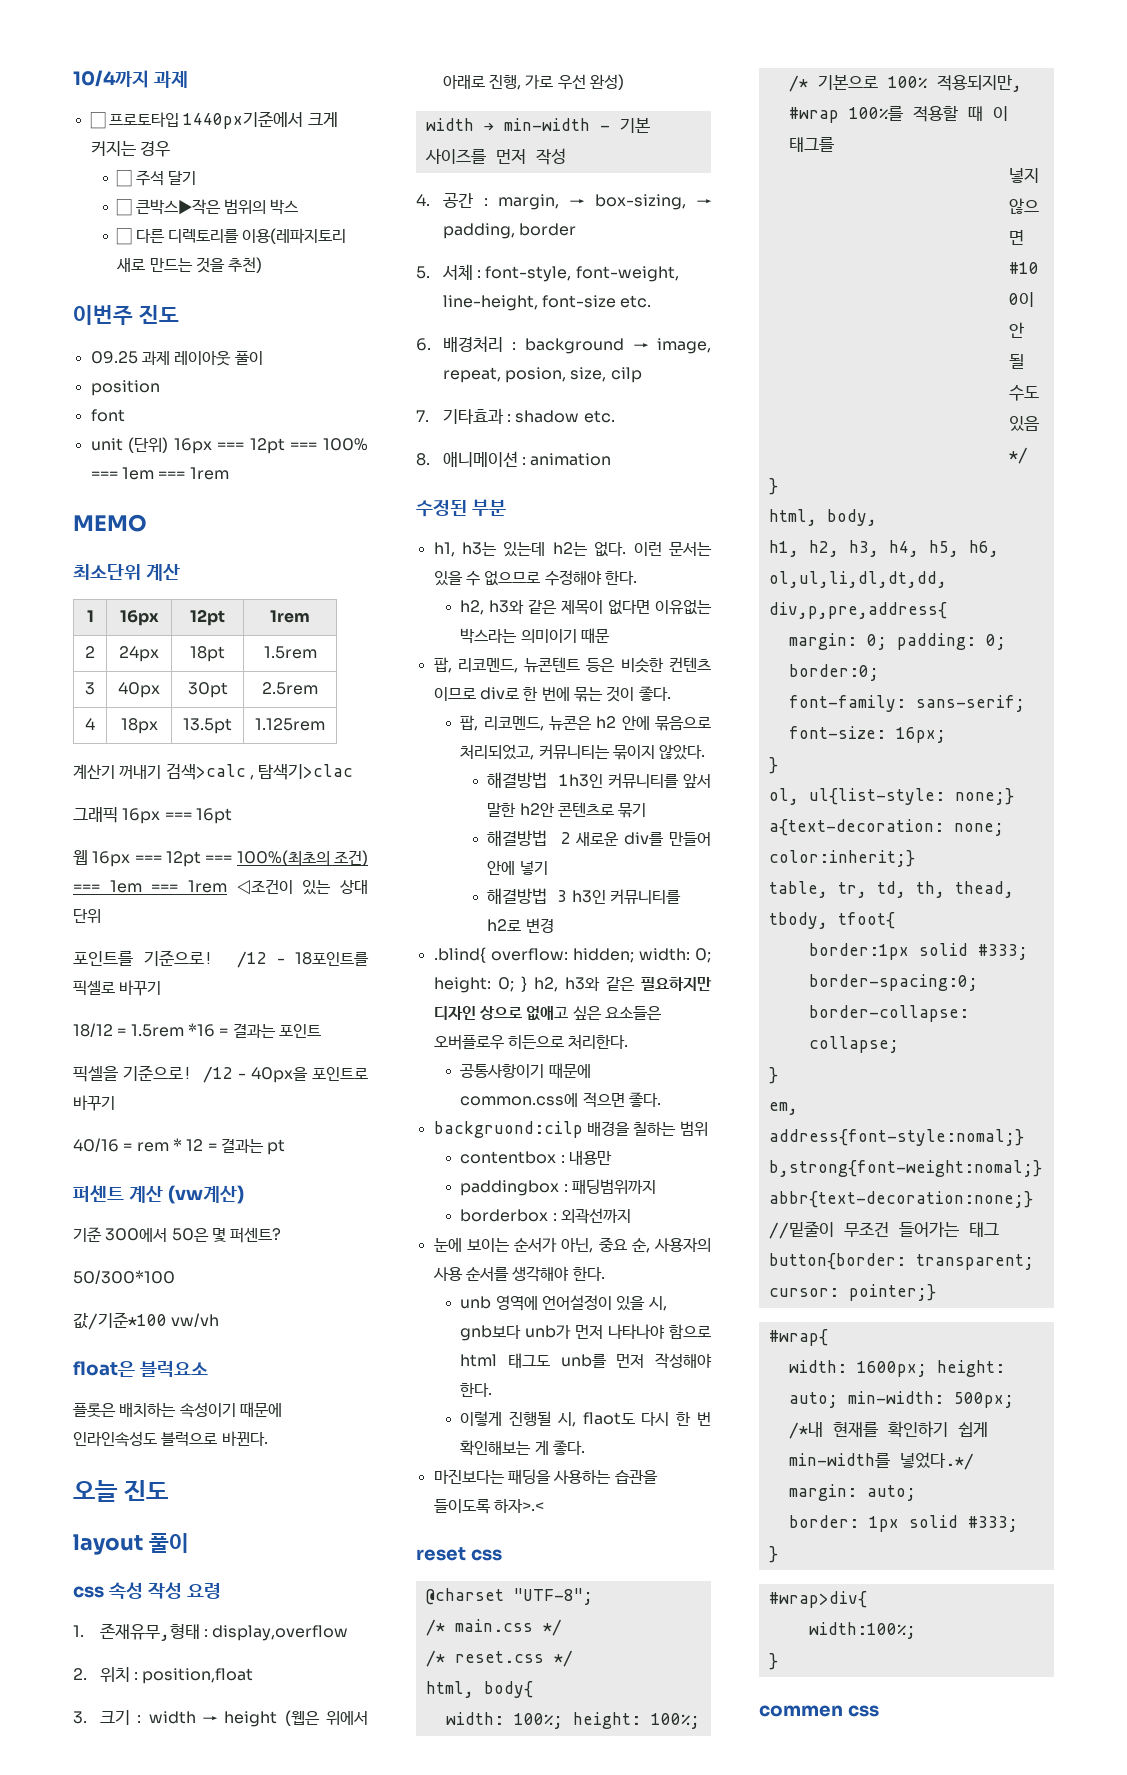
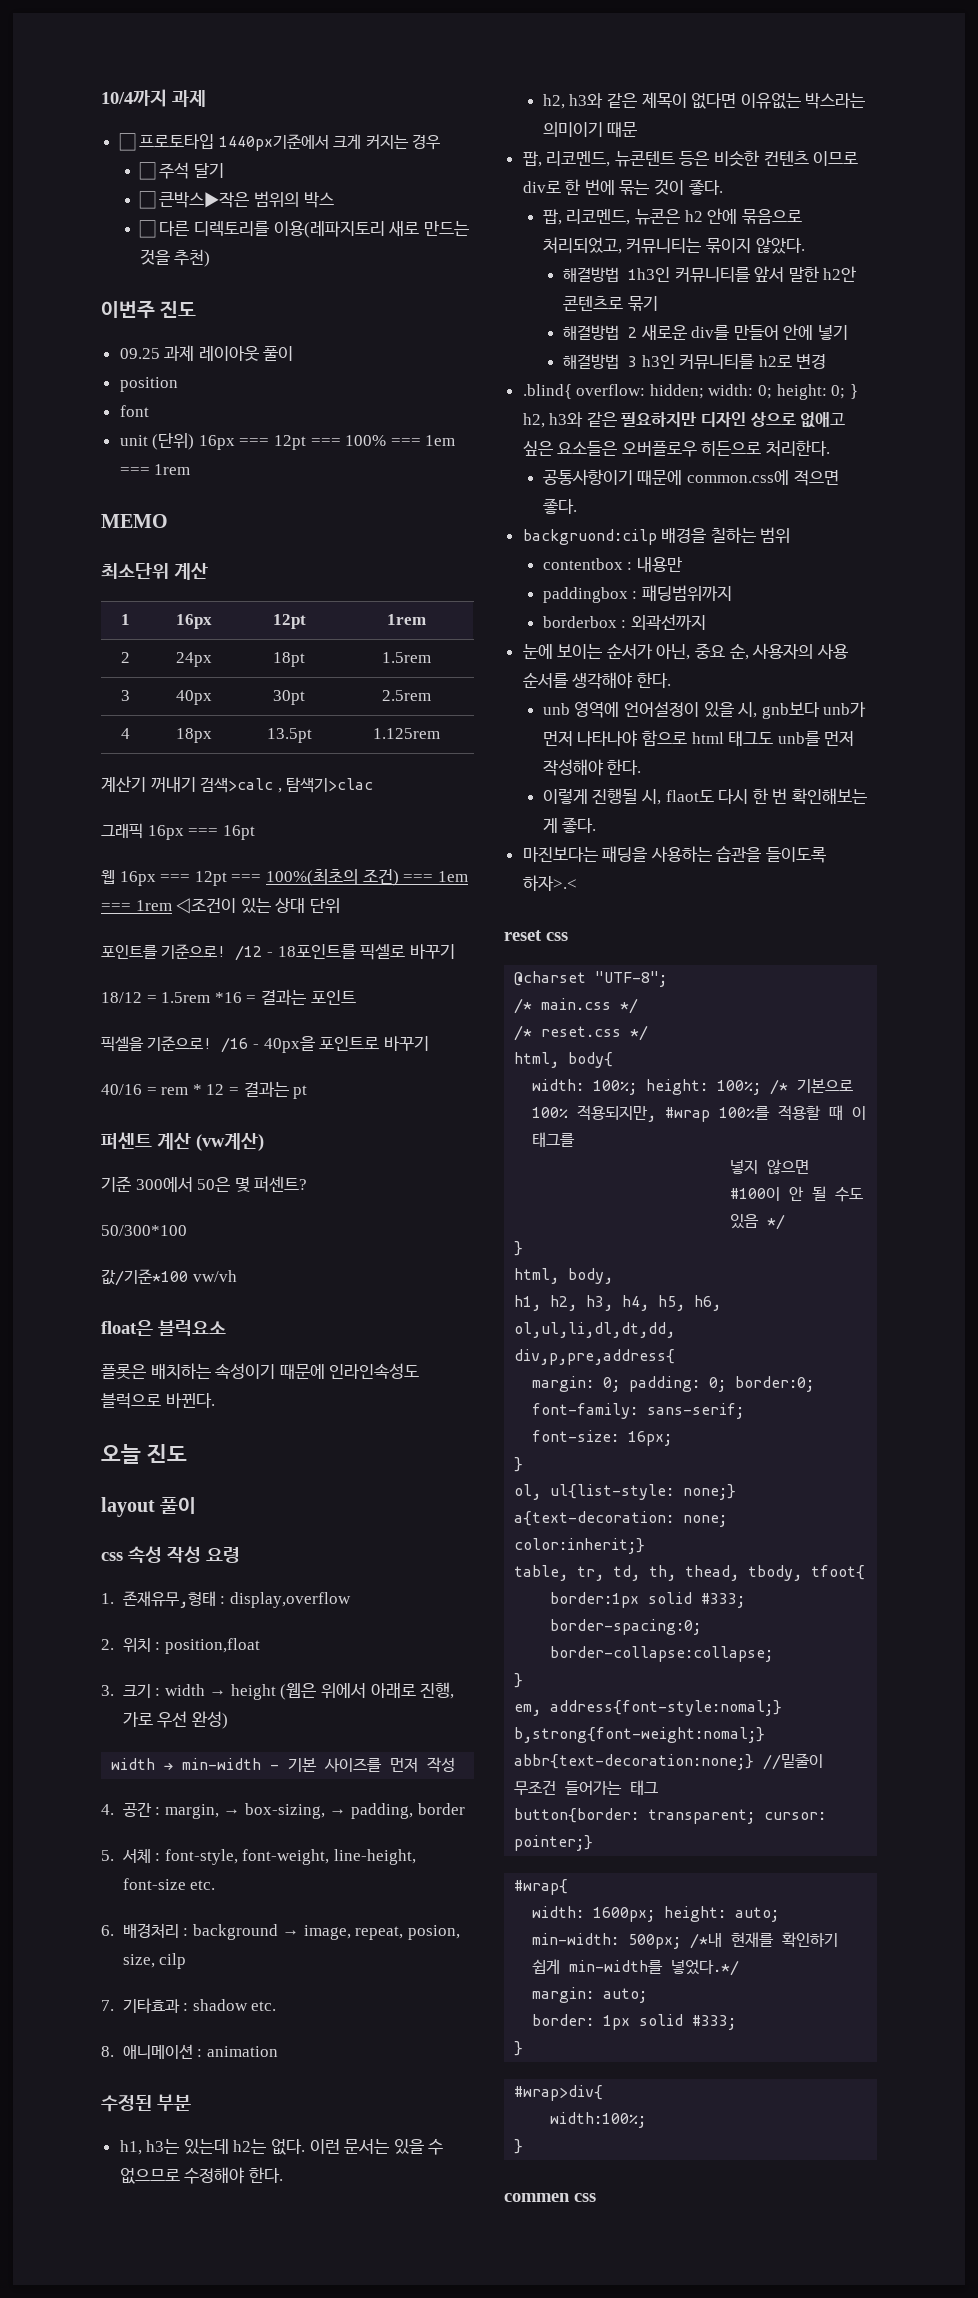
[203,1066,234,1083] /12 -> [221,1037,249,1053] /16

